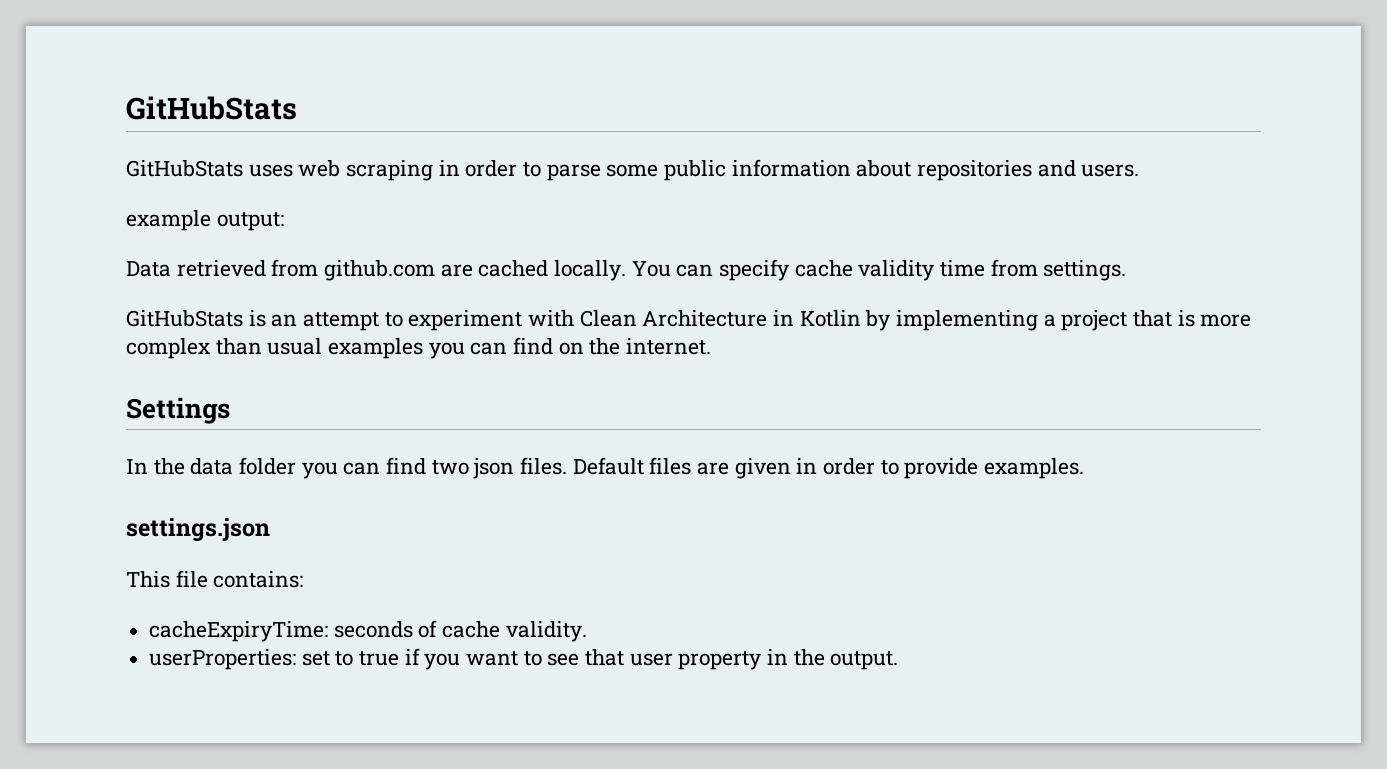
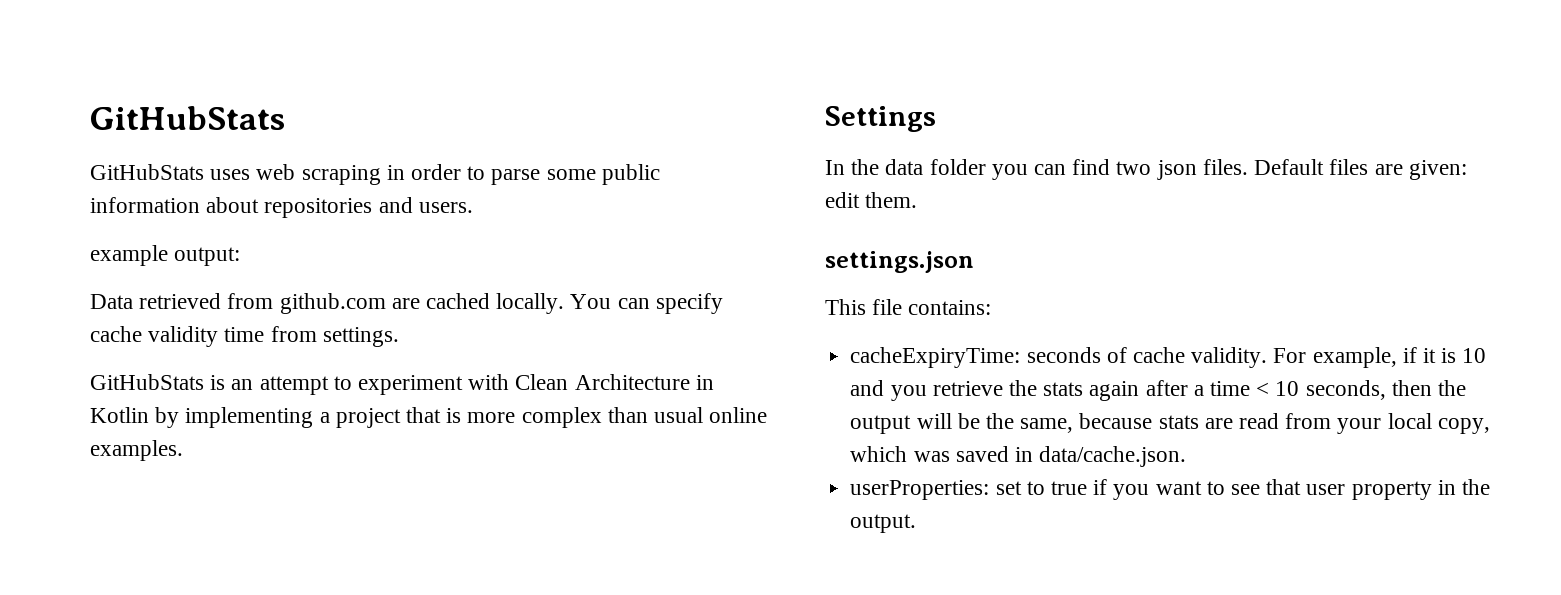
[328,337,712,359] examples you can find on the internet. -> [709,407,768,423] [90,440,183,461] online examples.
[734,458,1085,479] given in order to provide examples. -> [1408,160,1467,180] [825,192,918,208] given: edit them.
(587, 631) none -> [1273,347,1487,368] [850,380,1467,401] [850,413,1490,434] [850,446,1187,467] For example, if it is 10 and you retrieve the stats again after a time < 10 seconds, then the output will be the same, because stats are read from your local copy, which was saved in data/cache.json.

